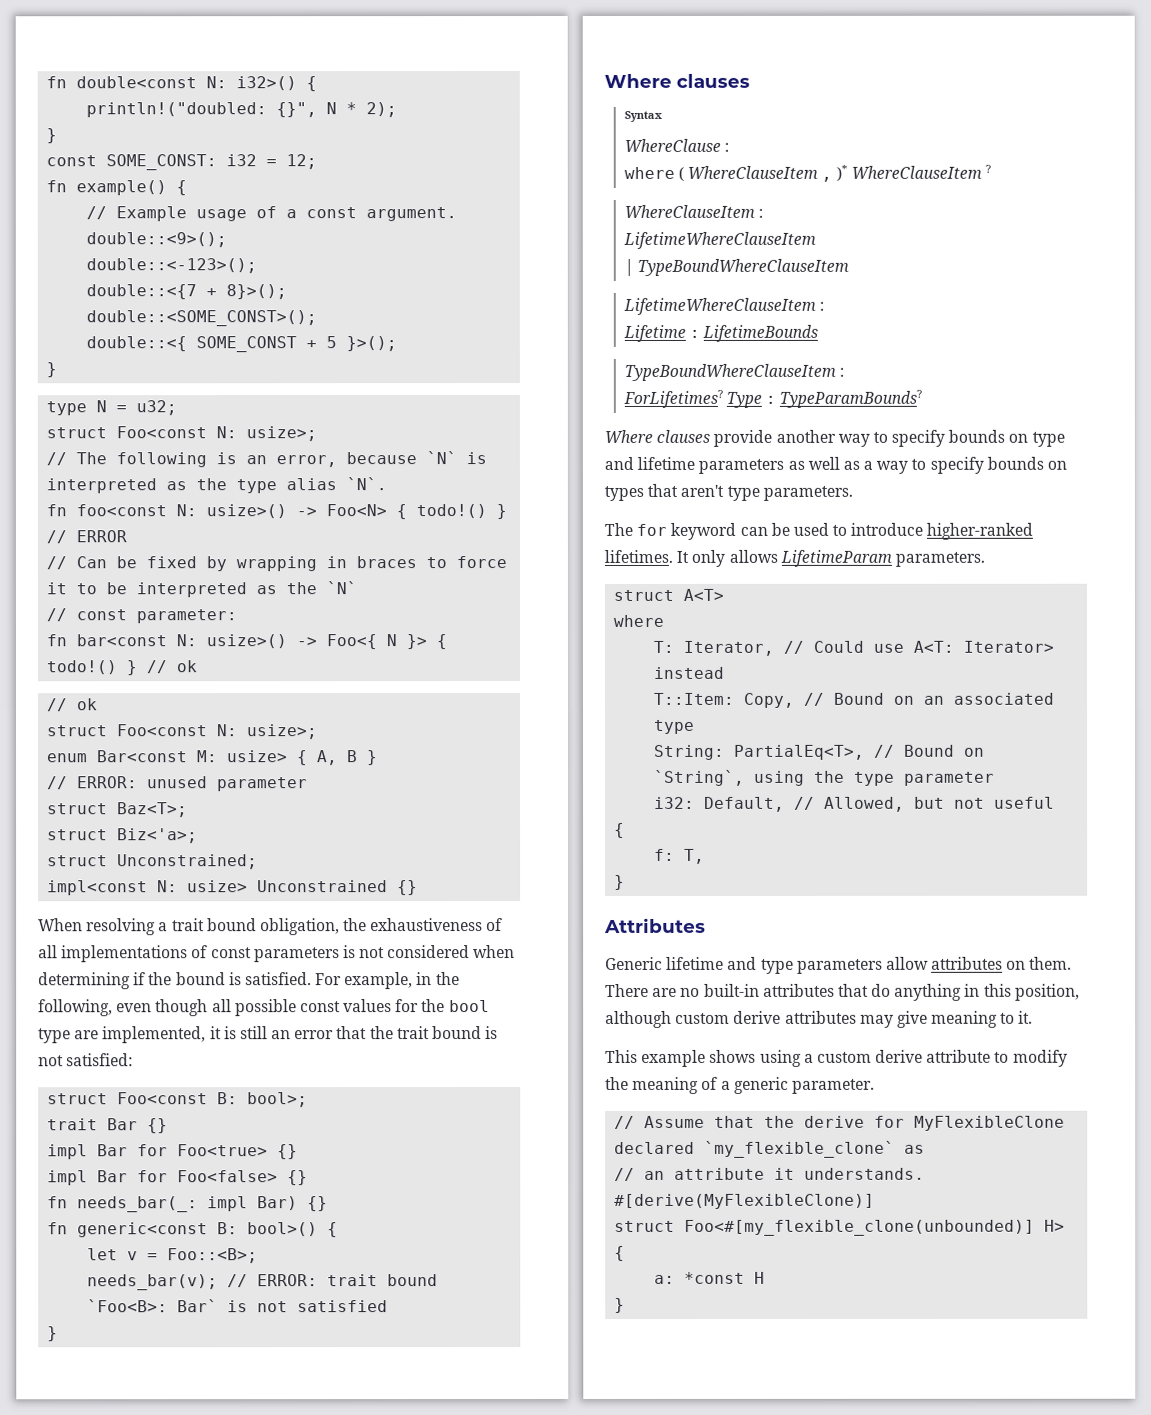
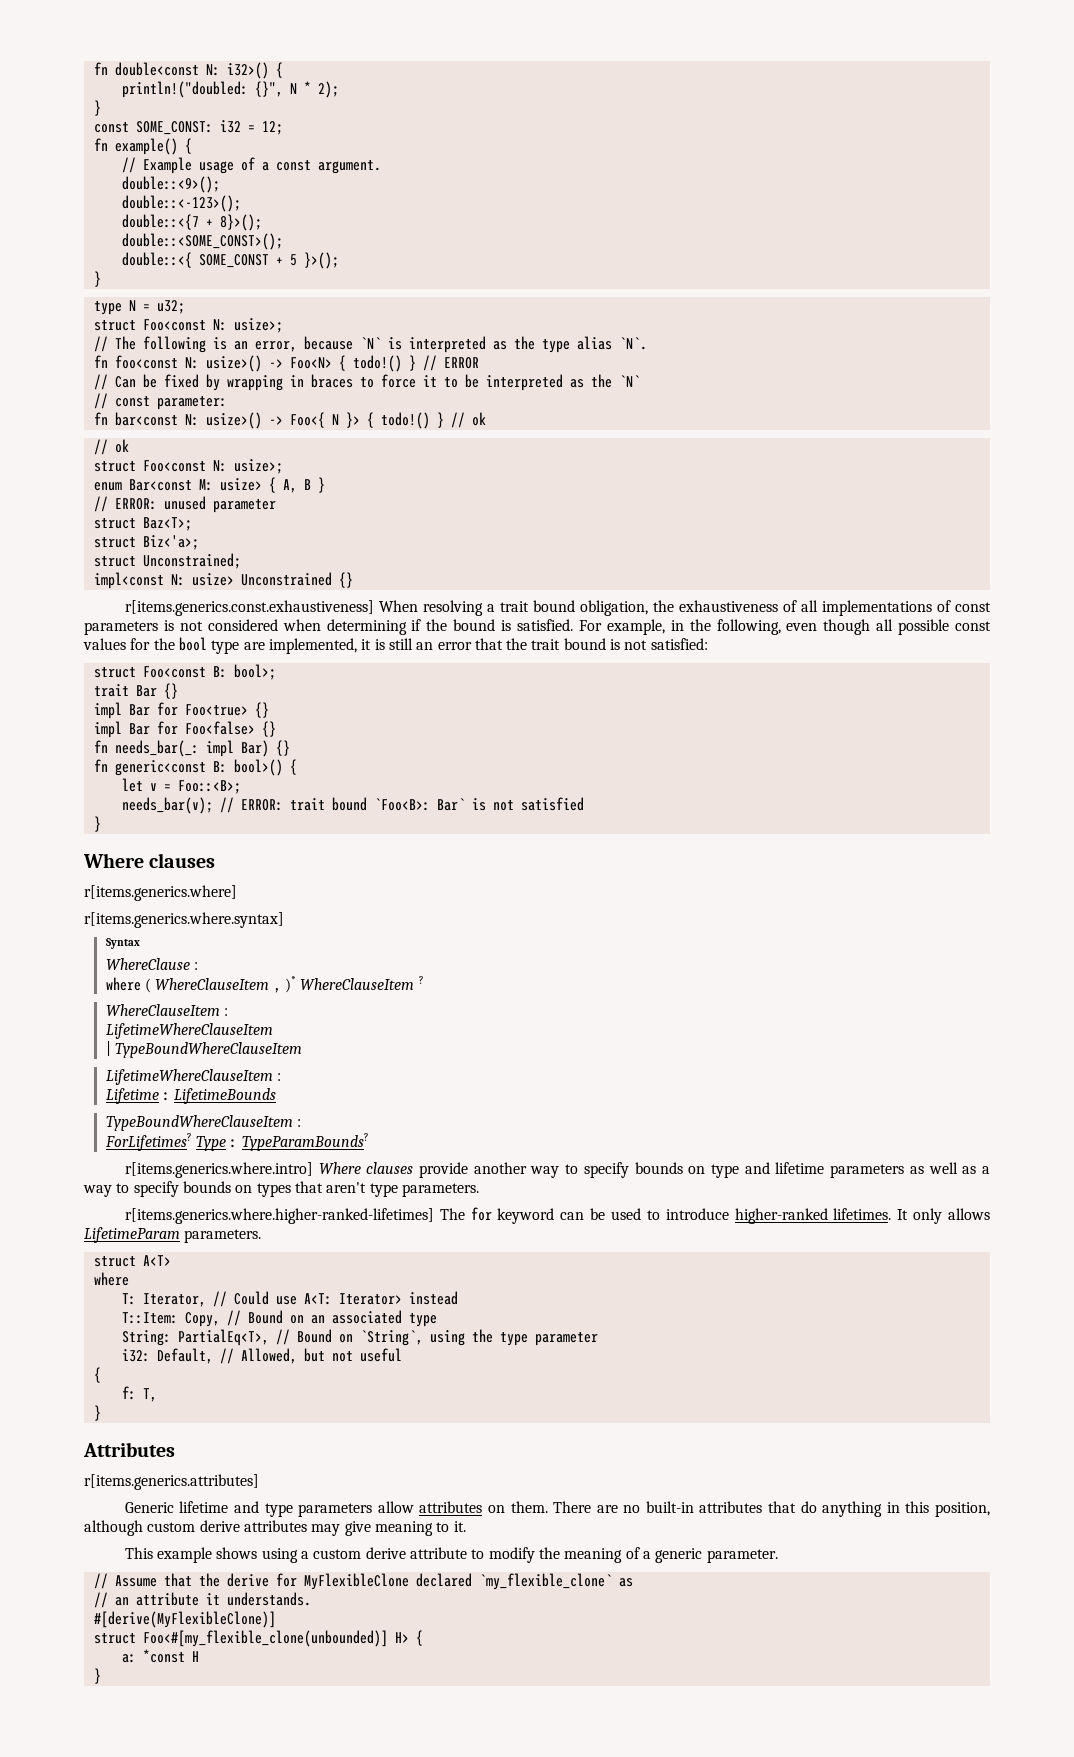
(419, 888) none -> [124,600,374,616] r[items.generics.const.exhaustiveness]
(750, 80) none -> [84,885,237,901] [84,912,284,928] // r[items.generics.where] // r[items.generics.where.syntax]
(923, 398) none -> [124,1162,313,1178] r[items.generics.where.intro]
(853, 493) none -> [124,1208,434,1224] r[items.generics.where.higher-ranked-lifetimes]
(706, 925) none -> [84,1474,259,1490] // r[items.generics.attributes]

